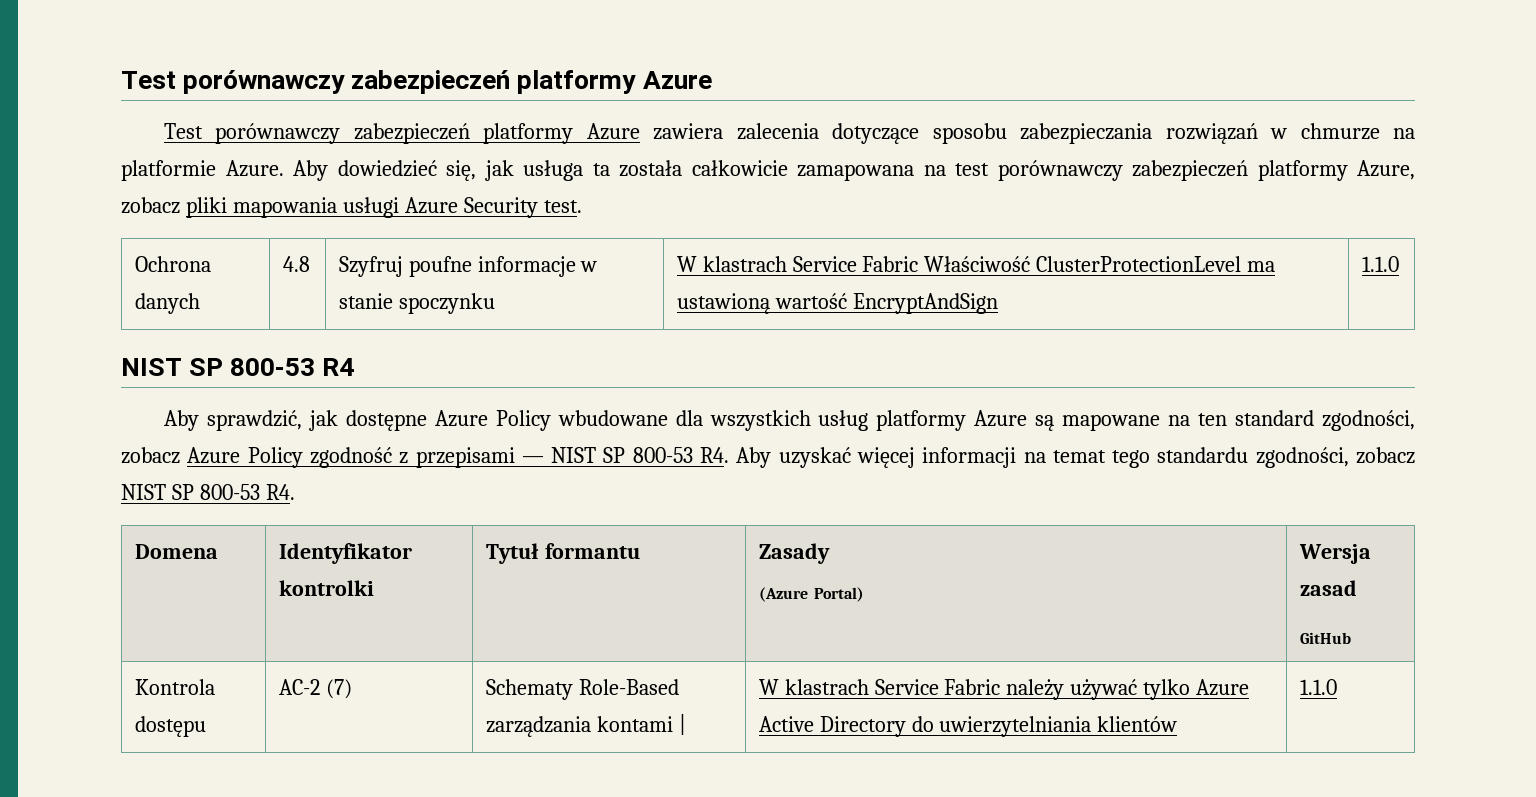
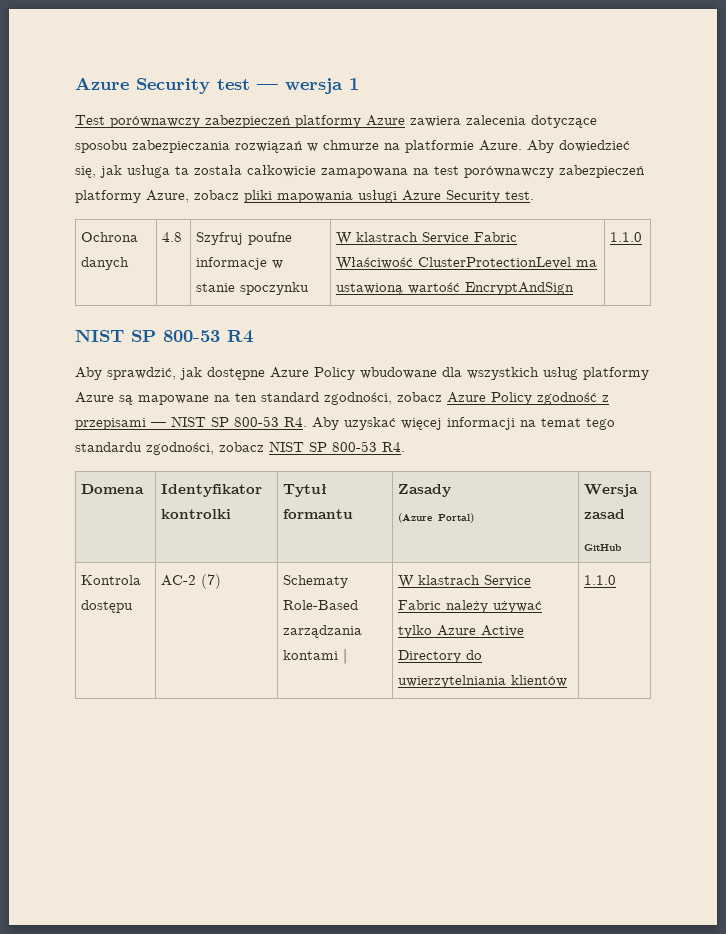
[121,70,712,94] Test porównawczy zabezpieczeń platformy Azure -> [75,77,359,94] Azure Security test — wersja 1

